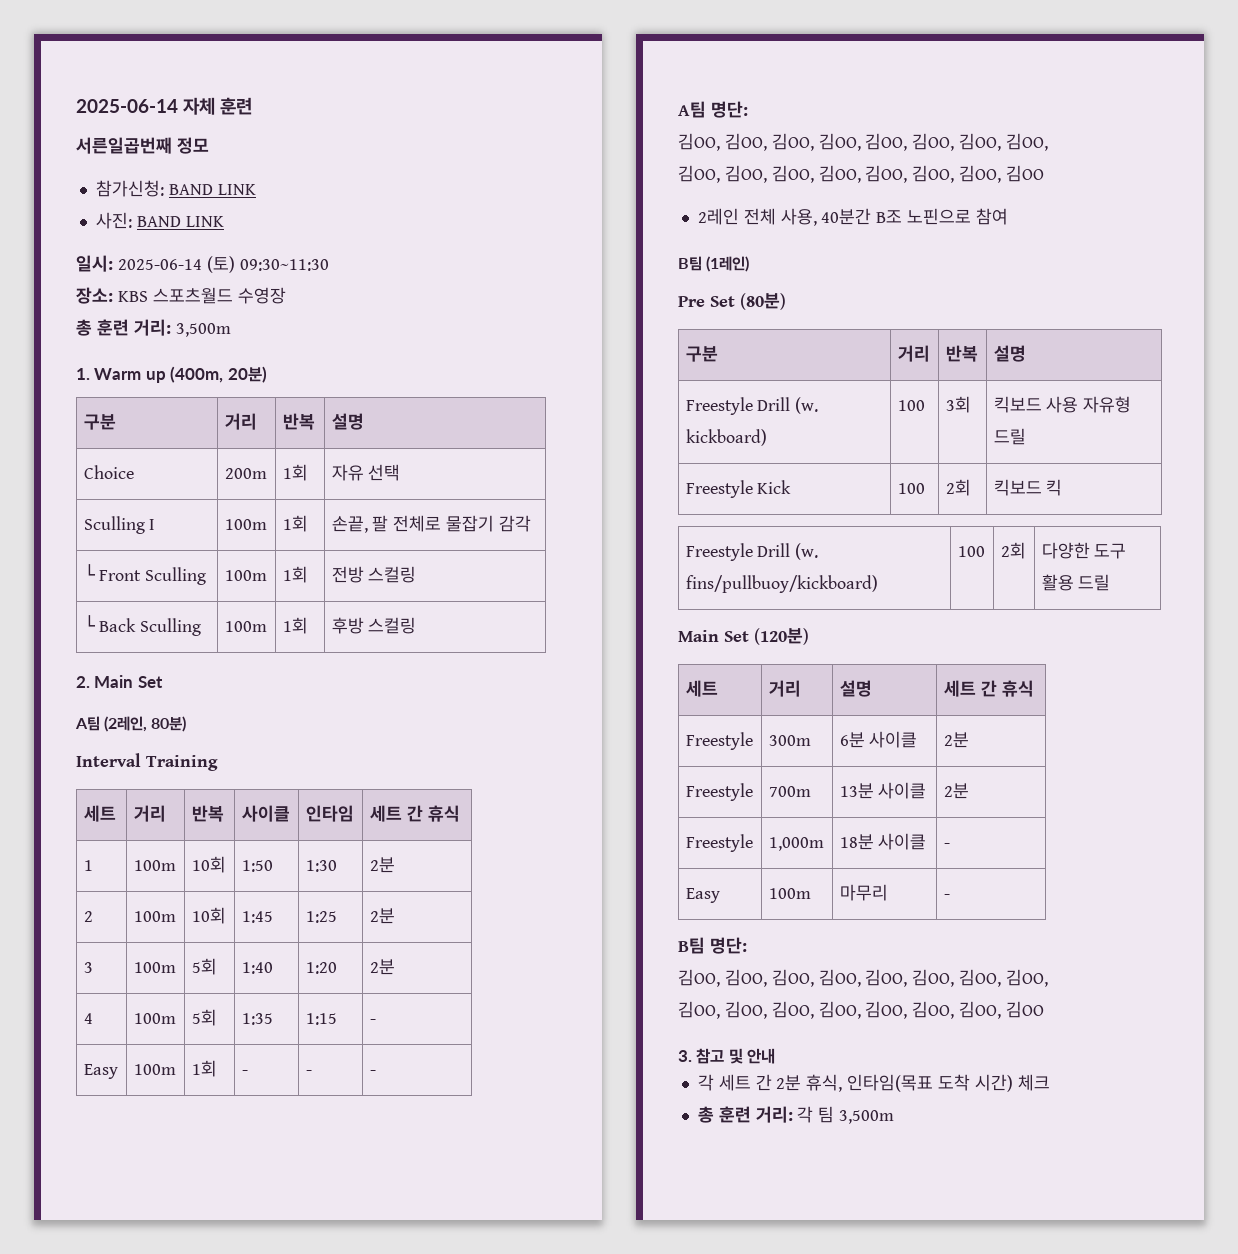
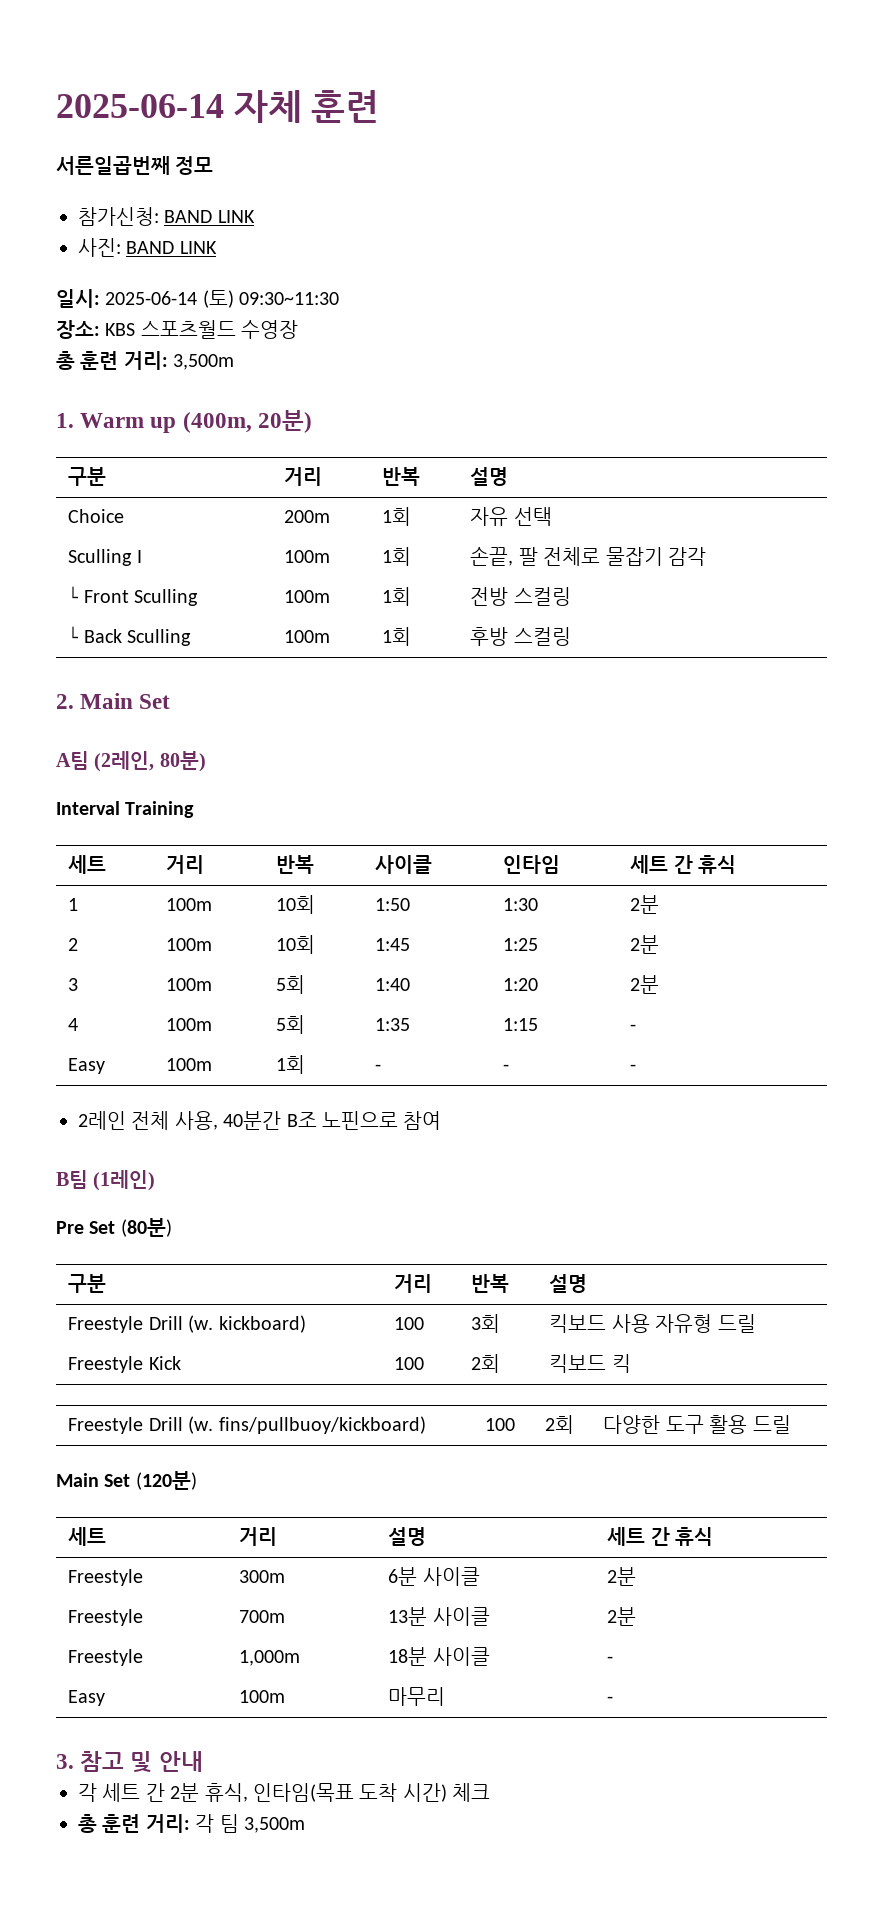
[678,101,748,118] [678,133,1049,151] [678,165,1045,183] // A팀 명단: // 김OO, 김OO, 김OO, 김OO, 김OO, 김OO, 김OO, 김OO, // 김OO, 김OO, 김OO, 김OO, 김OO, 김OO, 김OO, 김OO -> (637, 1067) none
[678,937,747,954] [678,969,1049,987] [678,1001,1045,1019] // B팀 명단: // 김OO, 김OO, 김OO, 김OO, 김OO, 김OO, 김OO, 김OO, // 김OO, 김OO, 김OO, 김OO, 김OO, 김OO, 김OO, 김OO -> (614, 1699) none

